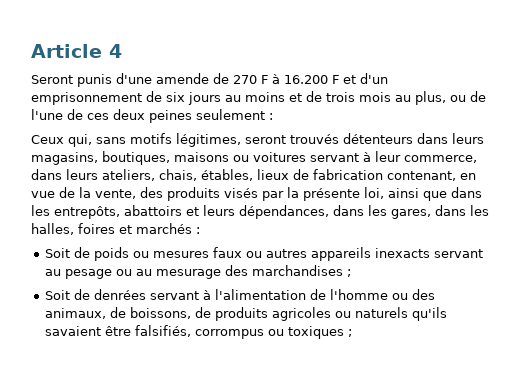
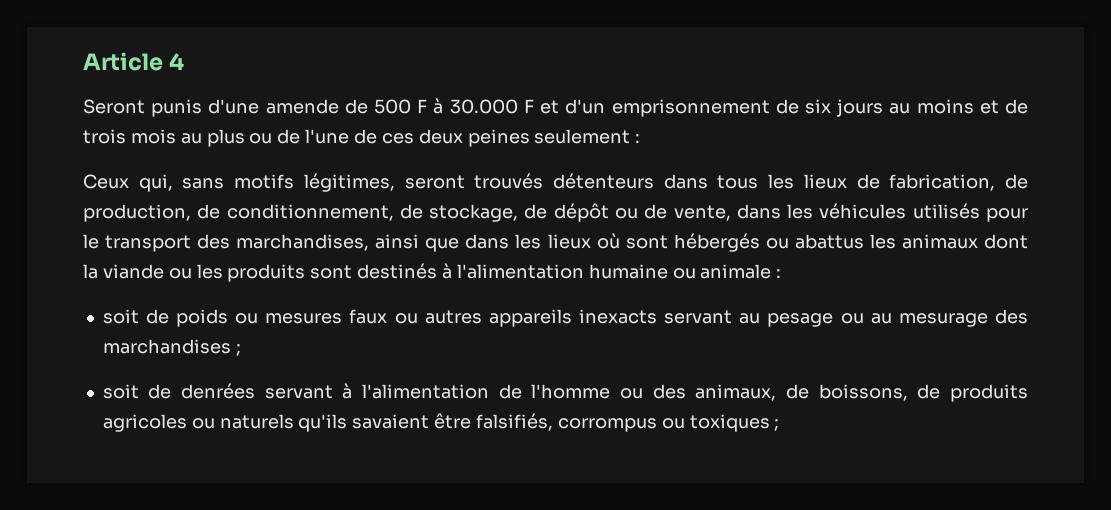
[233,75,257,84] 270 -> [374,99,412,114] 500
[284,75,328,84] 16.200 -> [449,99,518,114] 30.000
[415,91,446,105] plus, -> [206,129,245,147] plus
[452,133,484,144] [31,151,477,165] [31,169,476,181] [31,187,482,201] [31,205,489,219] [31,223,200,235] [45,248,71,258] leurs magasins, boutiques, maisons ou voitures servant à leur commerce, dans leurs ateliers, chais, étables, lieux de fabrication contenant, en vue de la vente, des produits visés par la présente loi, ainsi que dans les entrepôts, abattoirs et leurs dépendances, dans les gares, dans les halles, foires et marchés : // Soit -> [717,174,1028,191] [83,203,1029,222] [83,233,1028,252] [83,263,782,282] [102,309,139,324] tous les lieux de fabrication, de production, de conditionnement, de stockage, de dépôt ou de vente, dans les véhicules utilisés pour le transport des marchandises, ainsi que dans les lieux où sont hébergés ou abattus les animaux dont la viande ou les produits sont destinés à l'alimentation humaine ou animale : // soit
[45,290,71,300] Soit -> [102,384,139,399] soit

